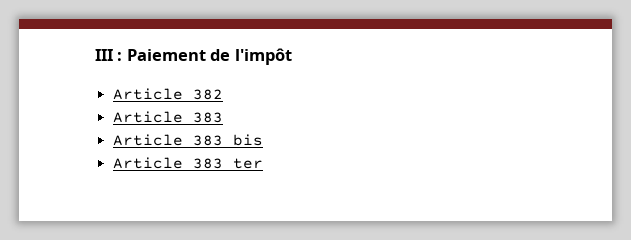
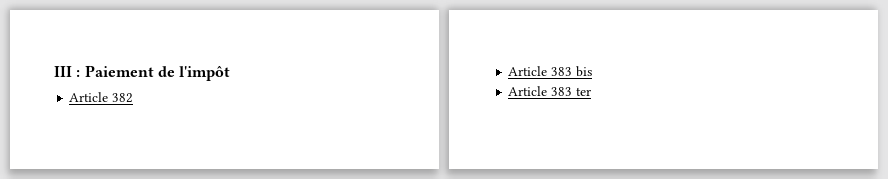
[112,134,223,146] // Article 383 -> (573, 71) none

